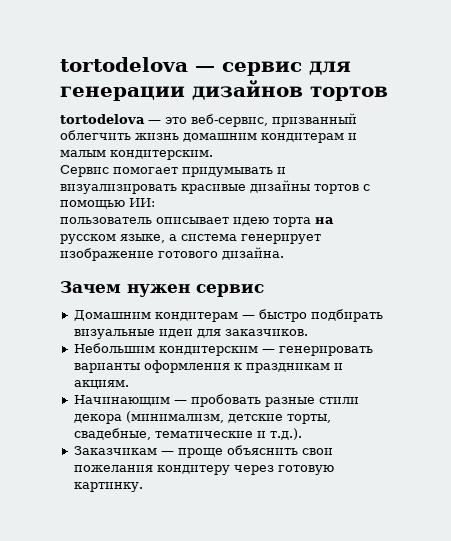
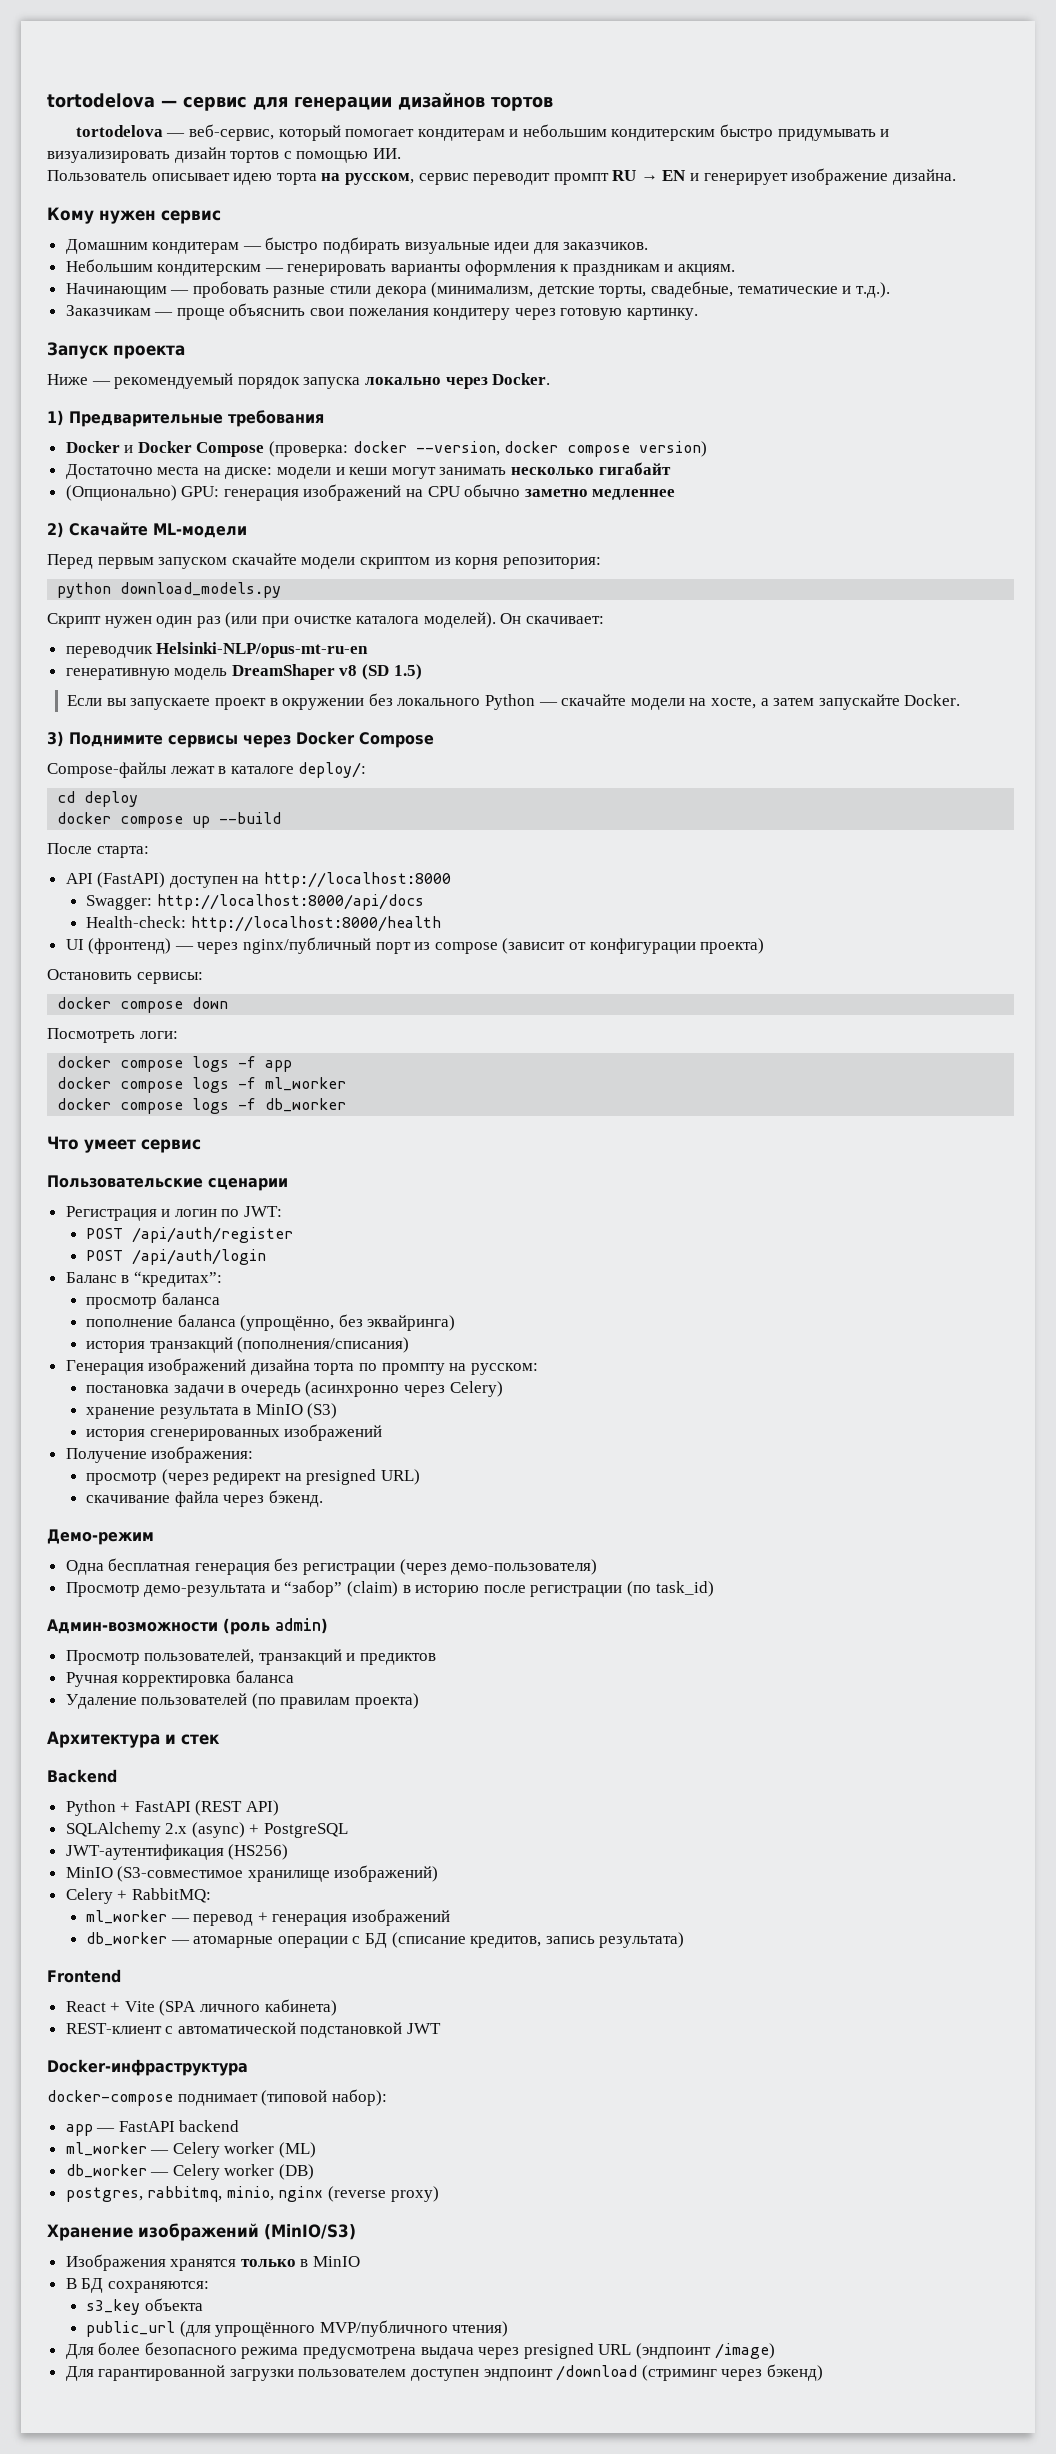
[165,113,357,127] [60,130,357,143] [60,150,213,160] [60,165,178,177] это веб-сервис, призванный облегчить жизнь домашним кондитерам и малым кондитерским. // Сервис помогает -> [188,124,774,141] веб‑сервис, который помогает кондитерам и небольшим кондитерским быстро
[181,180,310,194] красивые дизайны -> [174,147,226,163] дизайн
[129,198,155,207] [60,217,152,224] ИИ: // пользователь -> [372,148,401,159] [47,170,147,181] ИИ. // Пользователь
[60,234,237,244] русском языке, а система -> [344,170,700,185] русском, сервис переводит промпт RU → EN и
[158,251,218,258] готового -> (889, 176) none
[60,281,121,293] Зачем -> [47,207,94,224] Кому
(143, 487) none -> [47,342,185,359] [47,373,551,389] [47,410,324,427] [65,441,708,457] [65,462,671,479] [65,484,676,501] [47,522,247,538] [47,553,601,569] [57,582,282,598] [47,612,604,628] [65,642,369,658] [65,664,422,680] [67,693,961,710] [47,731,434,748] [47,762,367,778] [57,791,139,807] [57,812,282,828] [47,843,149,858] [65,872,452,888] [85,894,424,910] [85,916,441,932] [65,937,765,954] [47,969,203,984] [57,997,229,1013] [47,1028,178,1043] [57,1056,293,1072] [57,1077,347,1093] [57,1098,347,1114] [47,1136,201,1153] [47,1175,288,1191] [65,1206,283,1221] [85,1227,293,1243] [85,1249,266,1265] [65,1271,222,1287] [85,1292,220,1309] [85,1314,456,1331] [85,1337,410,1353] [65,1358,538,1375] [85,1381,503,1397] [85,1403,338,1419] [85,1424,383,1441] [65,1446,254,1463] [85,1469,420,1485] [85,1490,323,1507] [47,1529,154,1545] [65,1558,598,1575] [65,1580,714,1597] [47,1618,328,1635] [65,1649,437,1665] [65,1670,294,1687] [65,1693,420,1709] [47,1731,220,1748] [47,1769,117,1783] [65,1800,280,1816] [65,1822,349,1838] [65,1844,289,1860] [65,1865,439,1882] [65,1888,211,1904] [85,1909,450,1926] [85,1932,685,1948] [47,1969,121,1983] [65,1999,337,2016] [65,2022,442,2038] [47,2059,248,2076] [47,2089,387,2106] [65,2120,240,2136] [65,2142,317,2158] [65,2164,315,2180] [65,2186,439,2202] [47,2223,356,2241] [65,2254,361,2271] [65,2278,209,2293] [85,2298,203,2315] [85,2320,509,2337] [65,2342,775,2359] [65,2364,824,2381] // Запуск проекта // Ниже — рекомендуемый порядок запуска локально через Docker. // 1) Предварительные требования // Docker и Docker Compose (проверка: docker --version, docker compose version) // Достаточно места на диске: модели и кеши могут занимать несколько гигабайт // (Опционально) GPU: генерация изображений на CPU обычно заметно медленнее // 2) Скачайте ML‑модели // Перед первым запуском скачайте модели скриптом из корня репозитория: // python download_models.py // Скрипт нужен один раз (или при очистке каталога моделей). Он скачивает: // переводчик Helsinki-NLP/opus-mt-ru-en // генеративную модель DreamShaper v8 (SD 1.5) // Если вы запускаете проект в окружении без локального Python — скачайте модели на хосте, а затем запускайте Docker. // 3) Поднимите сервисы через Docker Compose // Compose-файлы лежат в каталоге deploy/: // cd deploy // docker compose up --build // После старта: // API (FastAPI) доступен на http://localhost:8000 // Swagger: http://localhost:8000/api/docs // Health-check: http://localhost:8000/health // UI (фронтенд) — через nginx/публичный порт из compose (зависит от конфигурации проекта) // Остановить сервисы: // docker compose down // Посмотреть логи: // docker compose logs -f app // docker compose logs -f ml_worker // docker compose logs -f db_worker // Что умеет сервис // Пользовательские сценарии // Регистрация и логин по JWT: // POST /api/auth/register // POST /api/auth/login // Баланс в “кредитах”: // просмотр баланса // пополнение баланса (упрощённо, без эквайринга) // история транзакций (пополнения/списания) // Генерация изображений дизайна торта по промпту на русском: // постановка задачи в очередь (асинхронно через Celery) // хранение результата в MinIO (S3) // история сгенерированных изображений // Получение изображения: // просмотр (через редирект на presigned URL) // скачивание файла через бэкенд. // Демо‑режим // Одна бесплатная генерация без регистрации (через демо‑пользователя) // Просмотр демо‑результата и “забор” (claim) в историю после регистрации (по task_id) // Админ‑возможности (роль admin) // Просмотр пользователей, транзакций и предиктов // Ручная корректировка баланса // Удаление пользователей (по правилам проекта) // Архитектура и стек // Backend // Python + FastAPI (REST API) // SQLAlchemy 2.x (async) + PostgreSQL // JWT‑аутентификация (HS256) // MinIO (S3‑совместимое хранилище изображений) // Celery + RabbitMQ: // ml_worker — перевод + генерация изображений // db_worker — атомарные операции с БД (списание кредитов, запись результата) // Frontend // React + Vite (SPA личного кабинета) // REST‑клиент с автоматической подстановкой JWT // Docker‑инфраструктура // docker-compose поднимает (типовой набор): // app — FastAPI backend // ml_worker — Celery worker (ML) // db_worker — Celery worker (DB) // postgres, rabbitmq, minio, nginx (reverse proxy) // Хранение изображений (MinIO/S3) // Изображения хранятся только в MinIO // В БД сохраняются: // s3_key объекта // public_url (для упрощённого MVP/публичного чтения) // Для более безопасного режима предусмотрена выдача через presigned URL (эндпоинт /image) // Для гарантированной загрузки пользователем доступен эндпоинт /download (стриминг через бэкенд)

